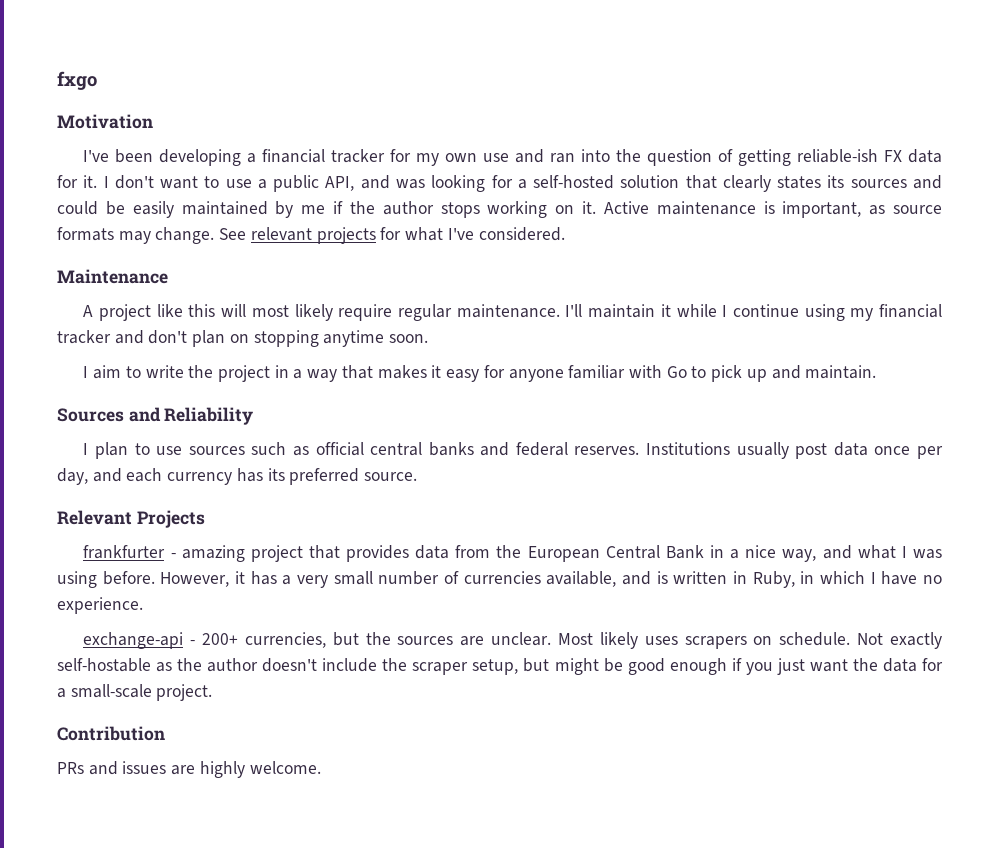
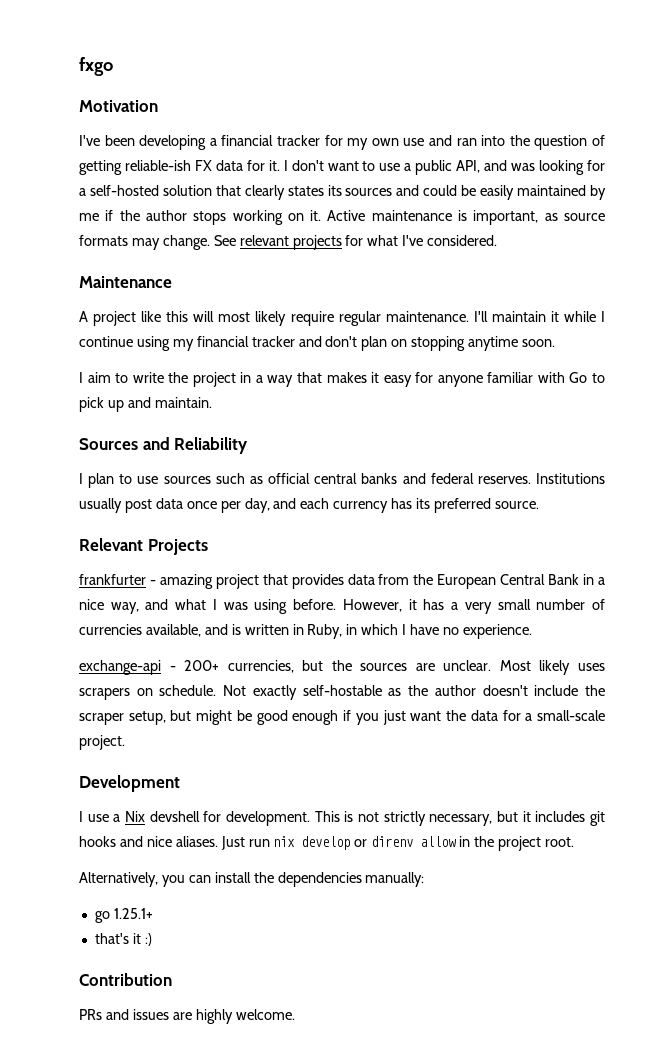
(213, 692) none -> [79,775,180,792] [79,811,606,826] [79,836,574,851] [79,872,425,887] [94,908,153,923] [94,933,152,946] // Development // I use a Nix devshell for development. This is not strictly necessary, but it includes git hooks and nice aliases. Just run nix develop or direnv allow in the project root. // Alternatively, you can install the dependencies manually: // go 1.25.1+ // that's it :)

